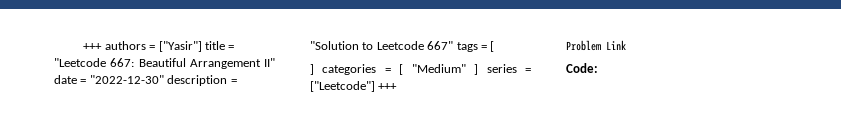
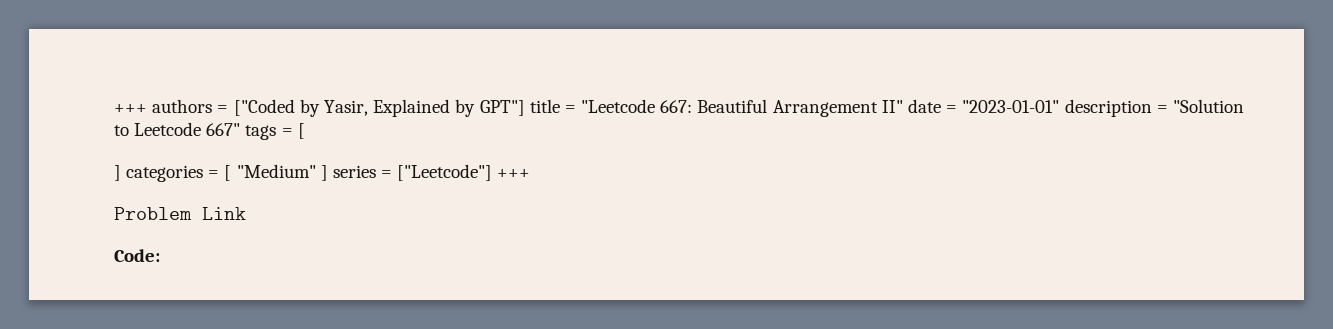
[158,41,202,52] ["Yasir"] -> [233,99,525,117] ["Coded by Yasir, Explained by GPT"]
[89,75,164,84] "2022-12-30" -> [962,100,1060,113] "2023-01-01"

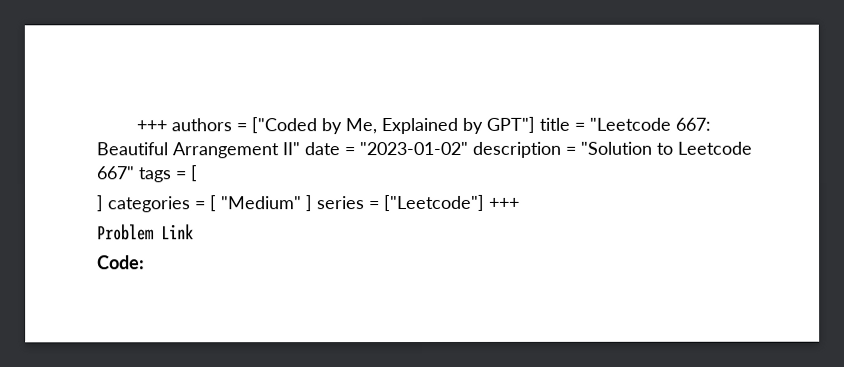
[323,100,368,116] Yasir, -> [344,118,377,135] Me,
[962,100,1060,113] "2023-01-01" -> [359,141,468,156] "2023-01-02"

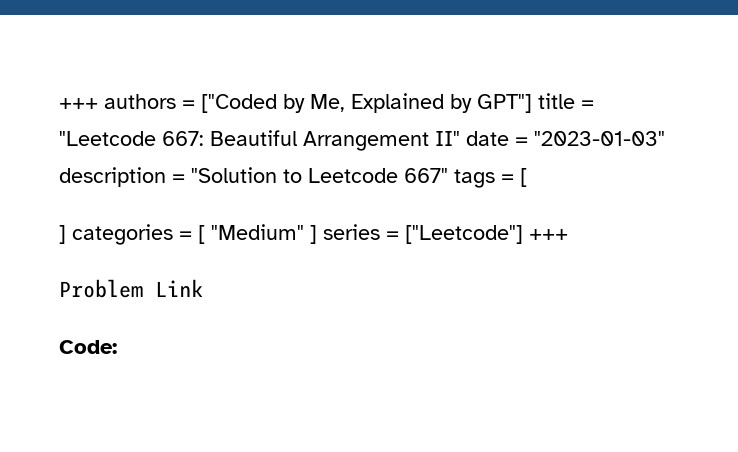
[359,141,468,156] "2023-01-02" -> [534,131,665,146] "2023-01-03"

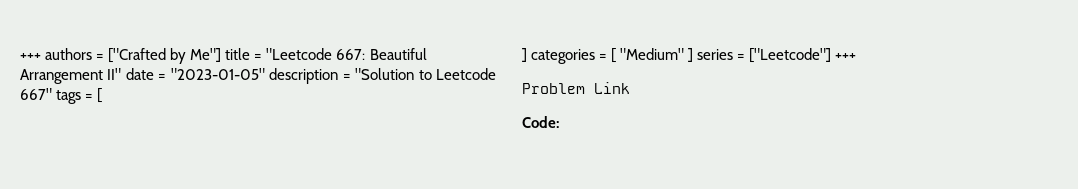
[201,93,532,113] ["Coded by Me, Explained by GPT"] -> [108,48,222,64] ["Crafted by Me"]
[534,131,665,146] "2023-01-03" -> [170,68,265,80] "2023-01-05"

